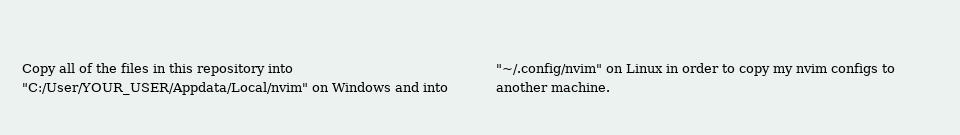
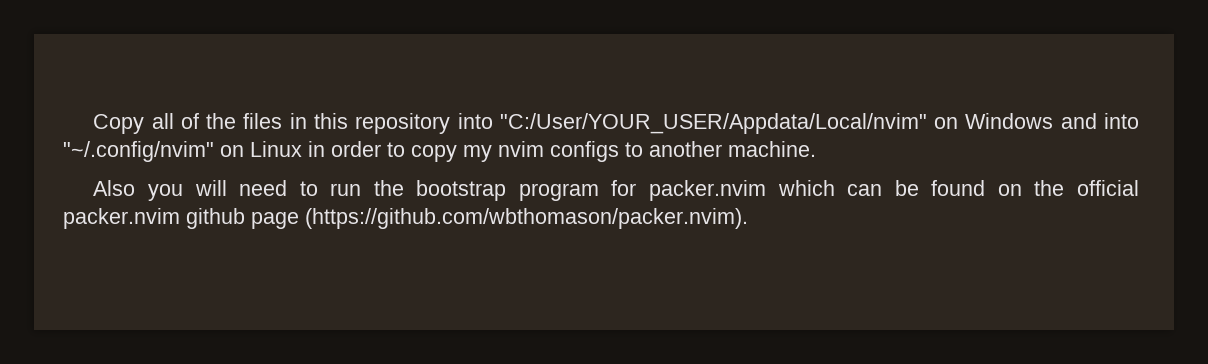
(610, 87) none -> [93,180,1139,201] [63,208,748,229] // Also you will need to run the bootstrap program for packer.nvim which can be found on the official packer.nvim github page (https://github.com/wbthomason/packer.nvim).

